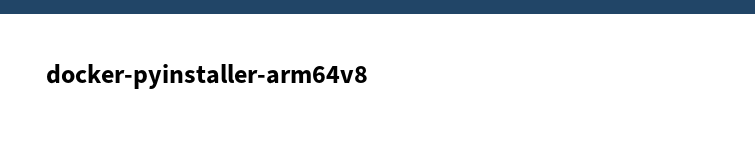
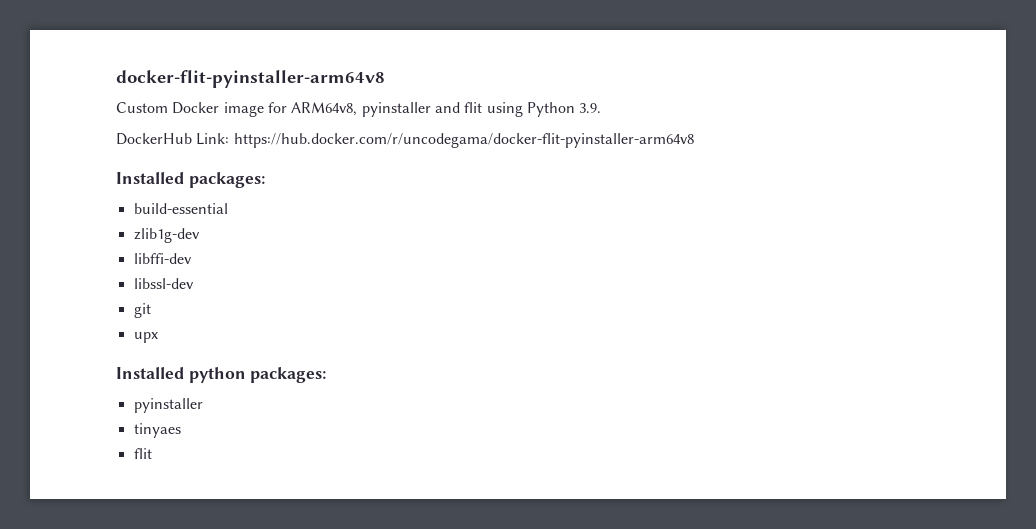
[46,64,368,89] docker-pyinstaller-arm64v8 -> [116,70,385,88] [116,102,602,117] [116,133,694,148] [116,172,265,188] [133,203,228,214] [133,228,200,243] [133,253,192,264] [133,278,194,289] [133,303,151,318] [133,332,158,343] [116,367,327,383] [133,398,203,413] [133,423,181,438] [133,448,152,459] docker-flit-pyinstaller-arm64v8 // Custom Docker image for ARM64v8, pyinstaller and flit using Python 3.9. // DockerHub Link: https://hub.docker.com/r/uncodegama/docker-flit-pyinstaller-arm64v8 // Installed packages: // build-essential // zlib1g-dev // libffi-dev // libssl-dev // git // upx // Installed python packages: // pyinstaller // tinyaes // flit

